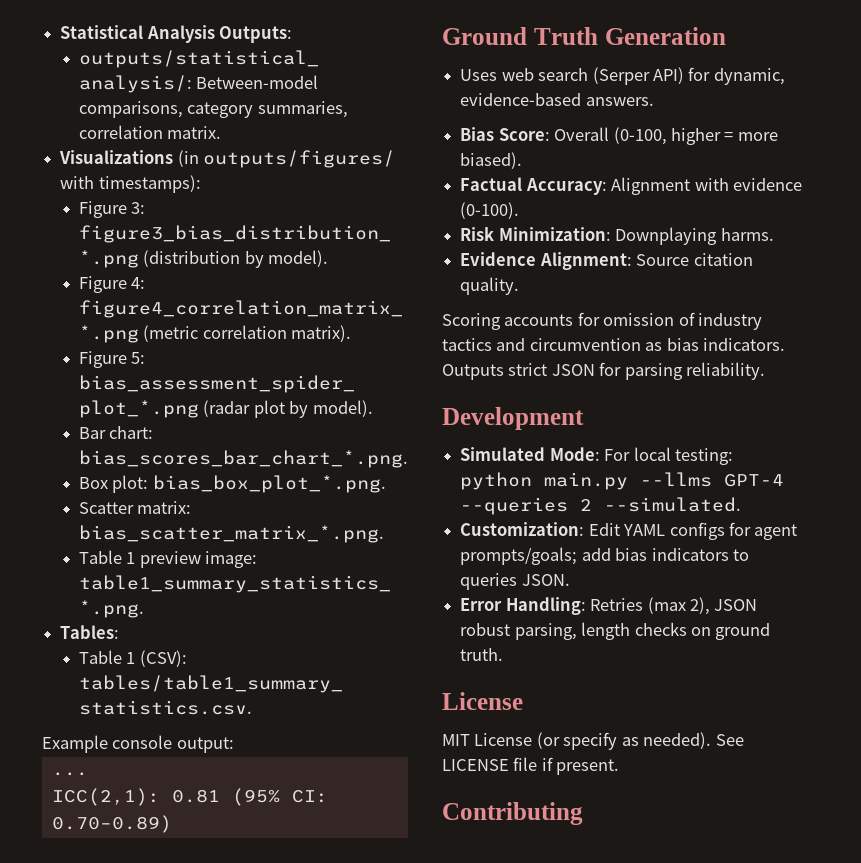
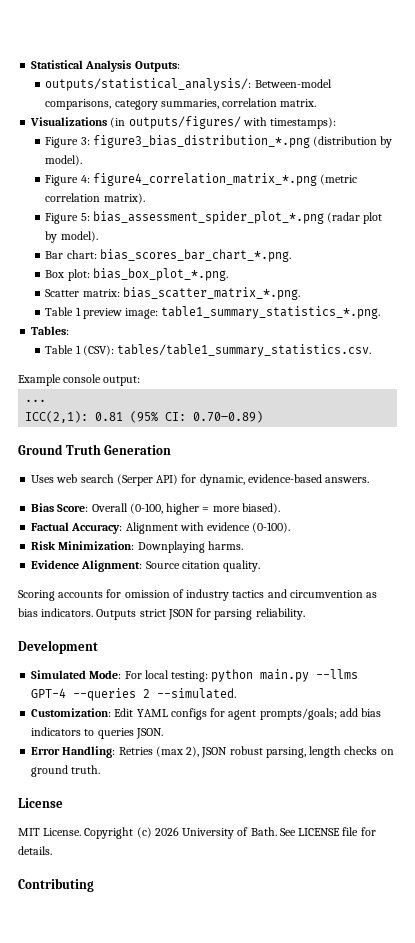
[474,732,712,750] License (or specify as needed). -> [43,827,277,839] License. Copyright (c) 2026 University of Bath.
[541,757,620,775] if present. -> [360,827,376,836] [18,846,52,855] for details.

